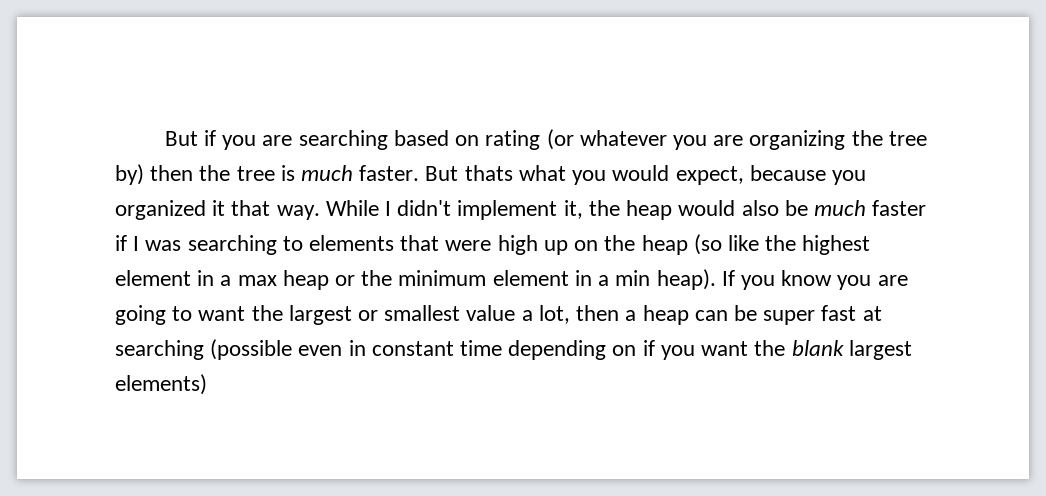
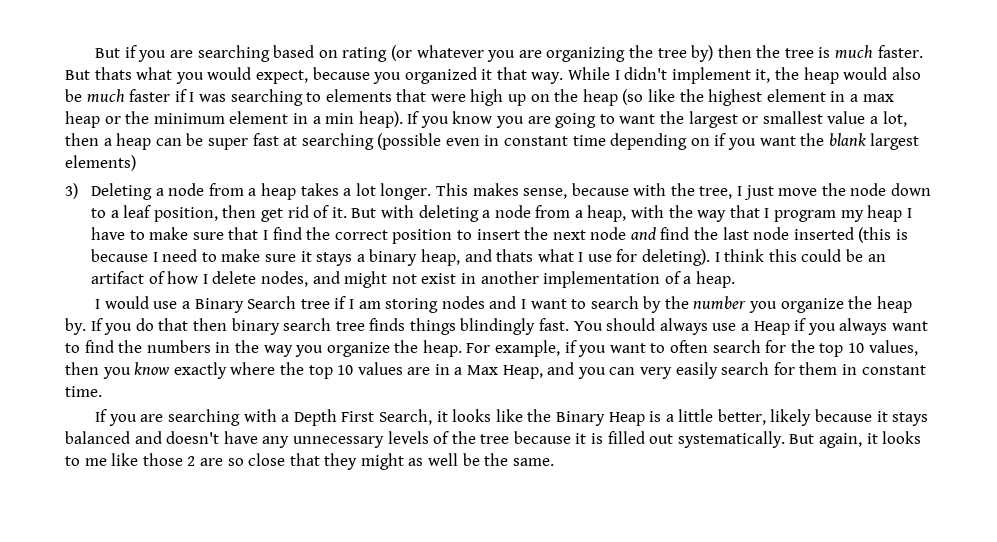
(207, 384) none -> [65,183,932,200] [91,205,912,222] [91,227,909,244] [91,249,886,266] [91,271,735,288] [95,296,912,313] [65,318,928,335] [65,340,918,357] [65,362,926,379] [65,386,102,397] [95,409,929,426] [65,431,922,448] [65,453,554,470] // 3) Deleting a node from a heap takes a lot longer. This makes sense, because with the tree, I just move the node down to a leaf position, then get rid of it. But with deleting a node from a heap, with the way that I program my heap I have to make sure that I find the correct position to insert the next node and find the last node inserted (this is because I need to make sure it stays a binary heap, and thats what I use for deleting). I think this could be an artifact of how I delete nodes, and might not exist in another implementation of a heap. // I would use a Binary Search tree if I am storing nodes and I want to search by the number you organize the heap by. If you do that then binary search tree finds things blindingly fast. You should always use a Heap if you always want to find the numbers in the way you organize the heap. For example, if you want to often search for the top 10 values, then you know exactly where the top 10 values are in a Max Heap, and you can very easily search for them in constant time. // If you are searching with a Depth First Search, it looks like the Binary Heap is a little better, likely because it stays balanced and doesn't have any unnecessary levels of the tree because it is filled out systematically. But again, it looks to me like those 2 are so close that they might as well be the same.

